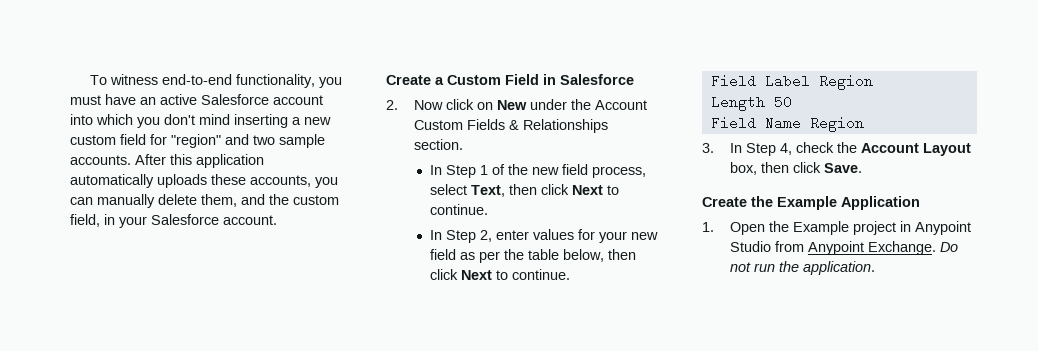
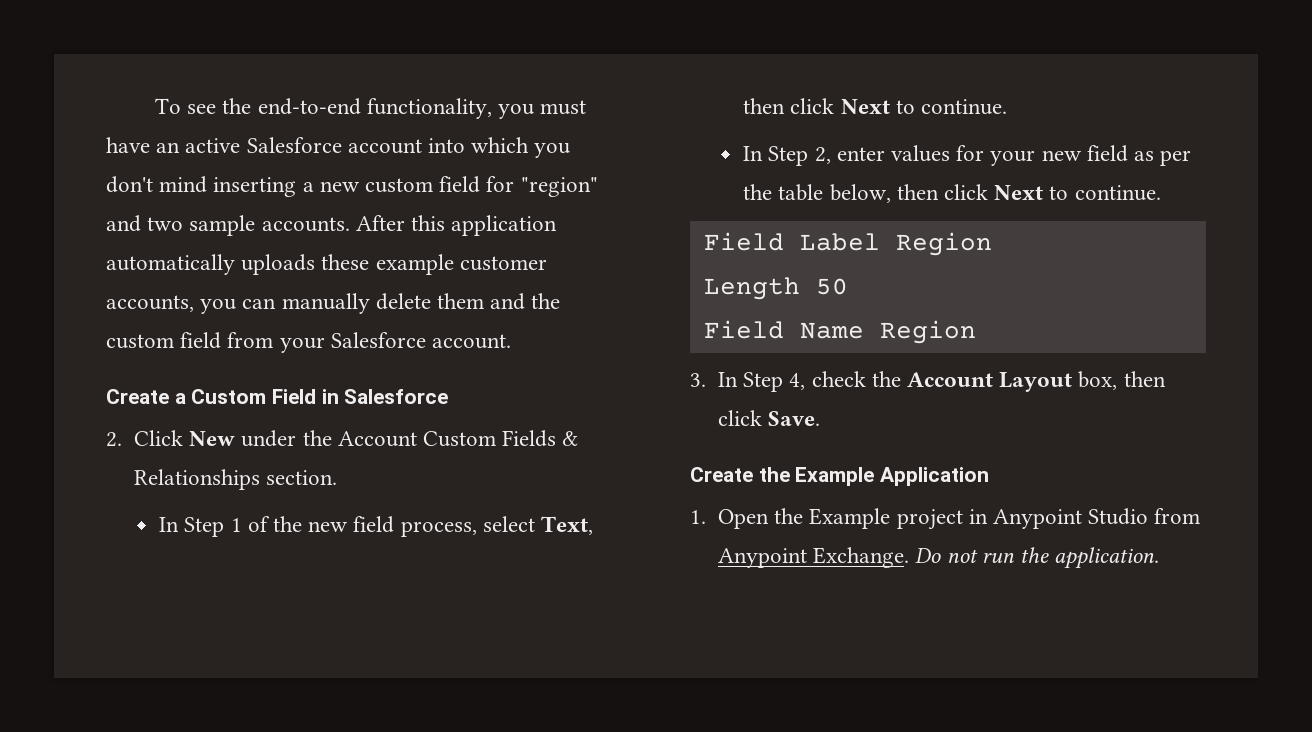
[110,74,159,85] witness -> [187,98,252,114] see the
(246, 179) none -> [375,254,547,275] example customer
[201,194,237,207] them, -> [437,293,485,309] them
[70,214,115,227] field, in -> [180,332,274,349] field from
[414,99,494,110] Now click on -> [133,430,183,446] Click

